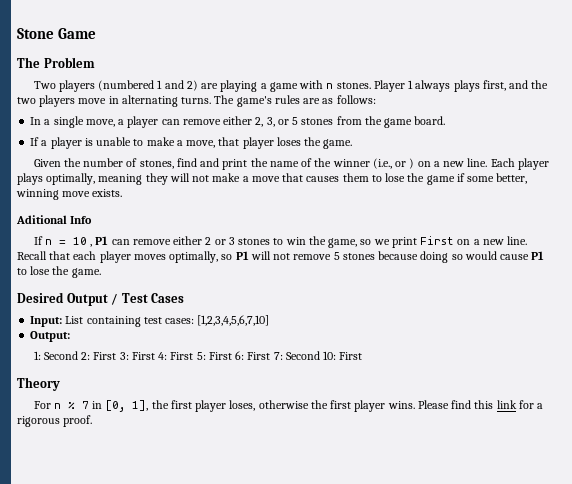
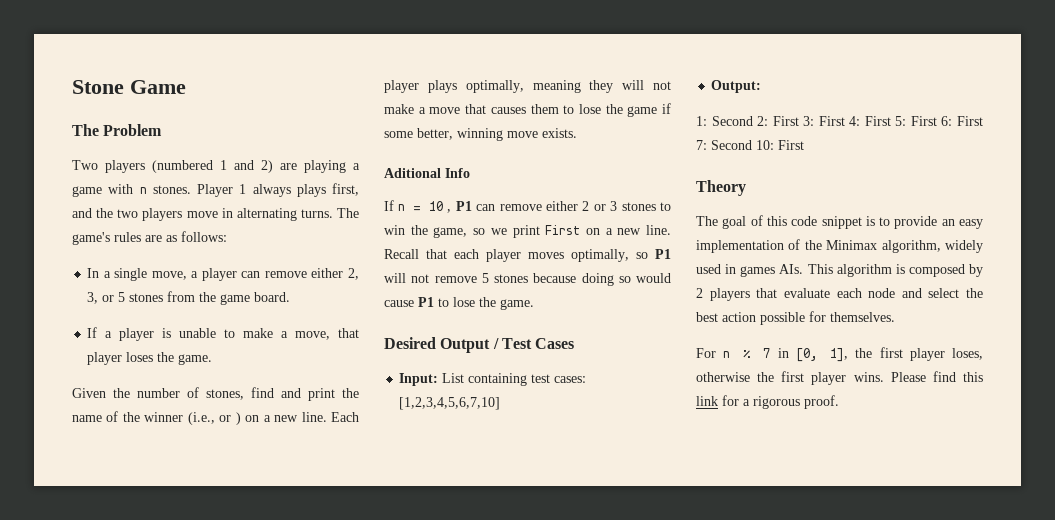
(60, 384) none -> [696,215,983,229] [696,239,983,253] [696,264,983,277] [696,288,983,301] [696,311,895,325] // The goal of this code snippet is to provide an easy implementation of the Minimax algorithm, widely used in games AIs. This algorithm is composed by 2 players that evaluate each node and select the best action possible for themselves.

